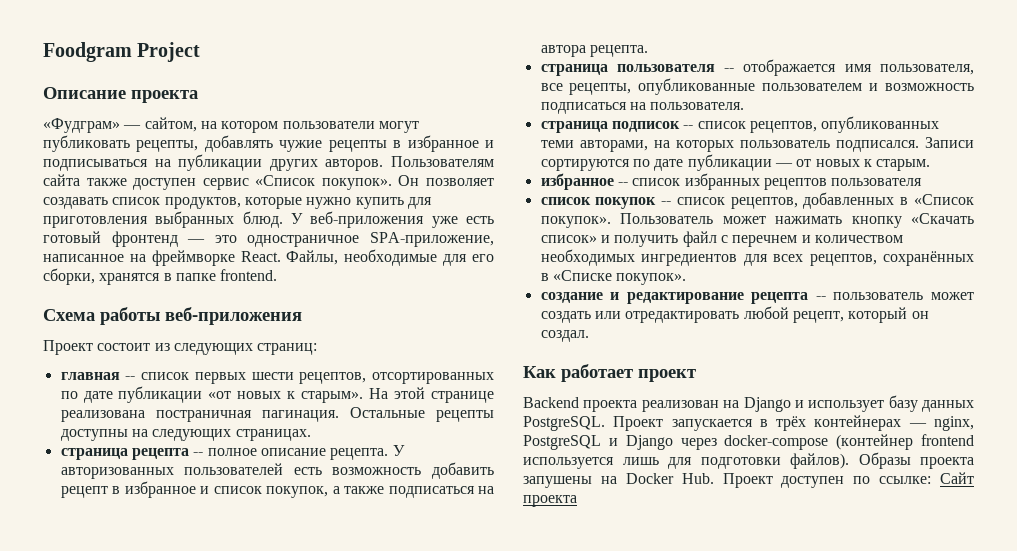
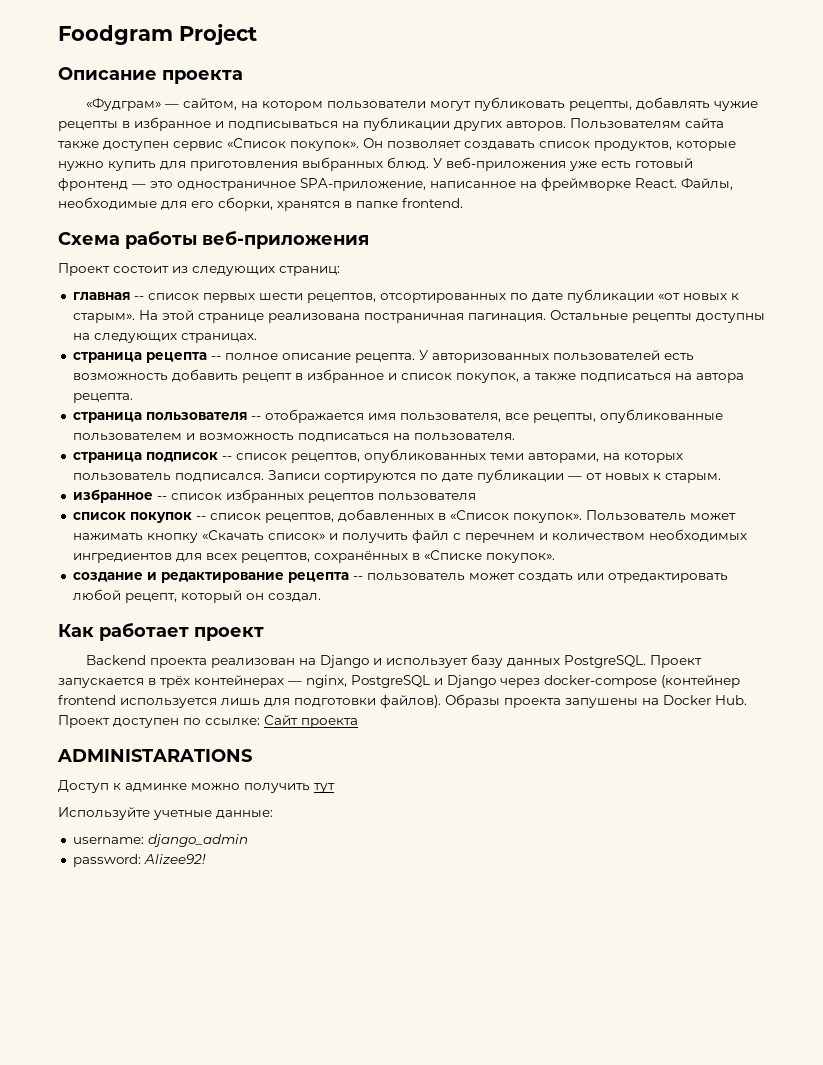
(577, 501) none -> [57,749,252,762] [58,780,335,793] [58,807,273,820] [72,834,248,847] [72,854,206,867] // ADMINISTARATIONS // Доступ к админке можно получить тут // Используйте учетные данные: // username: django_admin // password: Alizee92!

